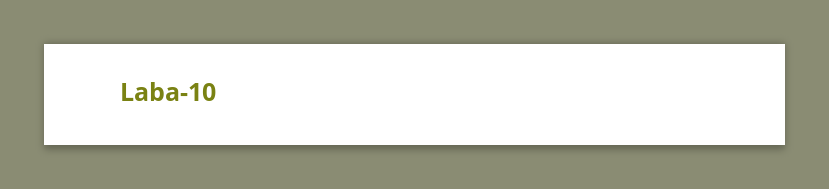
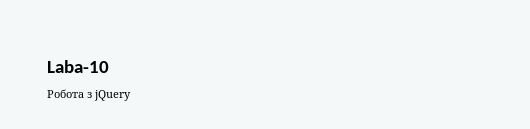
(216, 91) none -> [47,89,131,101] // Робота з jQuery

